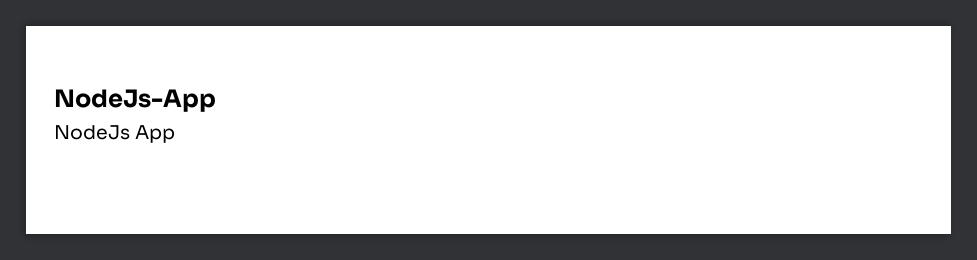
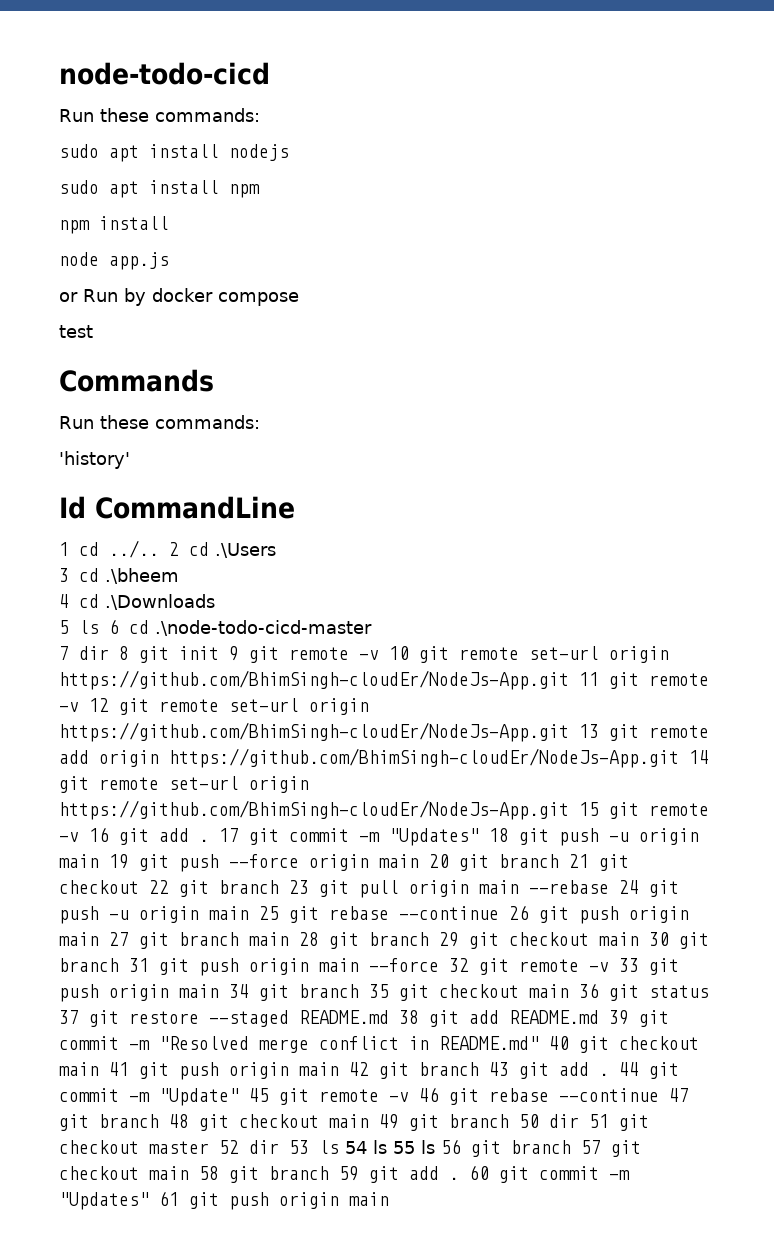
[54,89,216,112] [54,125,176,143] NodeJs-App // NodeJs App -> [59,62,270,85] [59,108,260,122] [59,144,289,162] [59,180,260,198] [59,216,169,234] [59,252,169,270] [59,288,299,306] [59,325,93,338] [59,369,214,392] [59,415,260,429] [59,451,130,469] [59,496,295,519] [59,540,276,558] [59,568,179,584] [59,594,215,610] [59,619,372,636] [59,646,669,663] [59,670,709,690] [59,698,369,715] [59,722,709,742] [59,748,709,768] [59,776,309,793] [59,800,709,820] [59,827,699,846] [59,854,629,872] [59,880,679,898] [59,905,689,924] [59,932,709,949] [59,958,679,976] [59,983,709,1002] [59,1010,669,1027] [59,1036,699,1053] [59,1062,679,1080] [59,1087,689,1106] [59,1114,649,1131] [59,1139,641,1157] [59,1165,630,1183] [59,1191,389,1210] node-todo-cicd // Run these commands: // sudo apt install nodejs // sudo apt install npm // npm install // node app.js // or Run by docker compose // test // Commands // Run these commands: // 'history' // Id CommandLine // 1 cd ../.. 2 cd .\Users // 3 cd .\bheem // 4 cd .\Downloads // 5 ls 6 cd .\node-todo-cicd-master // 7 dir 8 git init 9 git remote -v 10 git remote set-url origin https://github.com/BhimSingh-cloudEr/NodeJs-App.git 11 git remote -v 12 git remote set-url origin https://github.com/BhimSingh-cloudEr/NodeJs-App.git 13 git remote add origin https://github.com/BhimSingh-cloudEr/NodeJs-App.git 14 git remote set-url origin https://github.com/BhimSingh-cloudEr/NodeJs-App.git 15 git remote -v 16 git add . 17 git commit -m "Updates" 18 git push -u origin main 19 git push --force origin main 20 git branch 21 git checkout 22 git branch 23 git pull origin main --rebase 24 git push -u origin main 25 git rebase --continue 26 git push origin main 27 git branch main 28 git branch 29 git checkout main 30 git branch 31 git push origin main --force 32 git remote -v 33 git push origin main 34 git branch 35 git checkout main 36 git status 37 git restore --staged README.md 38 git add README.md 39 git commit -m "Resolved merge conflict in README.md" 40 git checkout main 41 git push origin main 42 git branch 43 git add . 44 git commit -m "Update" 45 git remote -v 46 git rebase --continue 47 git branch 48 git checkout main 49 git branch 50 dir 51 git checkout master 52 dir 53 ls 54 ls 55 ls 56 git branch 57 git checkout main 58 git branch 59 git add . 60 git commit -m "Updates" 61 git push origin main

